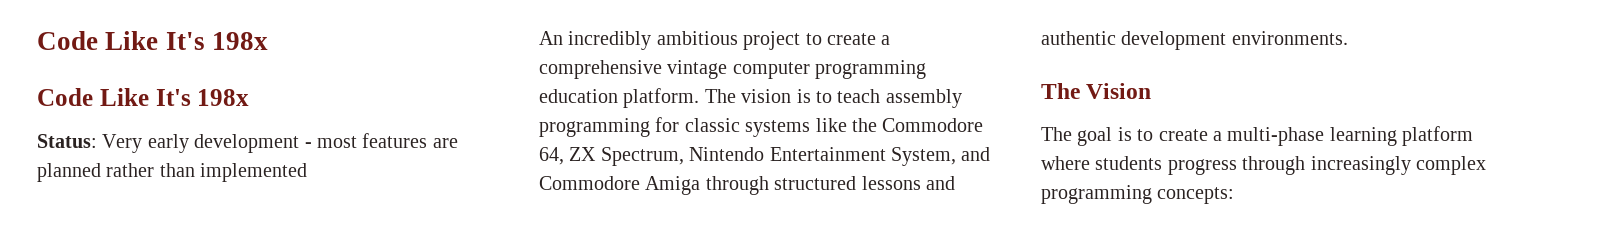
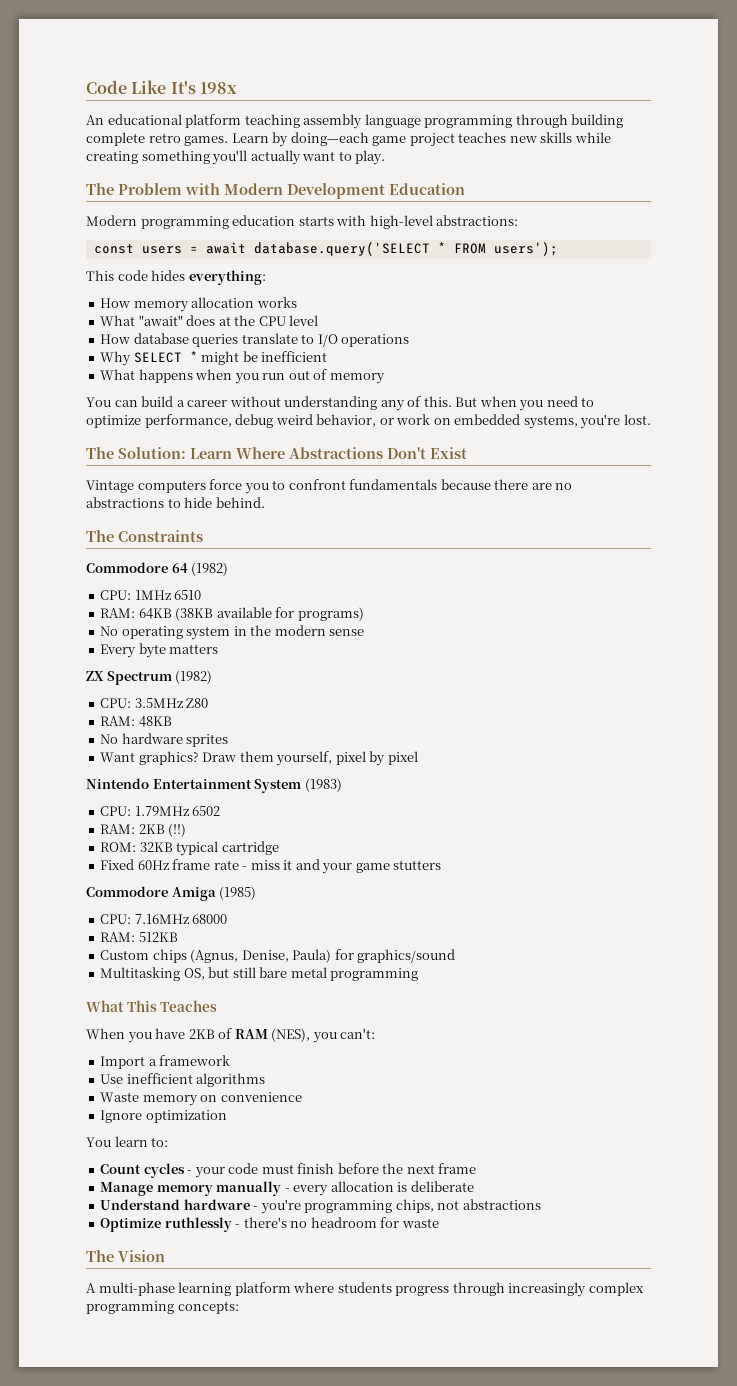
[37,31,268,50] [37,88,250,106] [37,133,458,153] [37,163,308,182] [539,31,891,50] [539,60,927,79] [539,88,962,108] [539,117,984,137] [539,147,991,166] [539,176,955,195] [1041,31,1348,50] [1041,83,1152,99] [1041,127,1222,146] Code Like It's 198x // Code Like It's 198x // Status: Very early development - most features are planned rather than implemented // An incredibly ambitious project to create a comprehensive vintage computer programming education platform. The vision is to teach assembly programming for classic systems like the Commodore 64, ZX Spectrum, Nintendo Entertainment System, and Commodore Amiga through structured lessons and authentic development environments. // The Vision // The goal is to create a -> [86,80,237,94] [86,114,624,129] [86,132,611,147] [86,150,386,165] [86,183,465,199] [86,215,519,229] [93,242,558,256] [86,270,266,285] [100,297,297,312] [100,315,319,326] [100,333,410,347] [100,351,328,366] [100,369,385,384] [86,396,595,411] [86,414,651,429] [86,447,467,459] [86,479,573,494] [86,497,265,508] [86,530,203,542] [86,562,229,576] [100,590,202,600] [100,607,364,621] [100,625,365,640] [100,643,219,658] [86,670,213,685] [100,698,209,708] [100,716,172,727] [100,733,229,747] [100,751,418,766] [86,778,342,793] [100,806,221,816] [100,823,187,837] [100,841,279,856] [100,859,442,874] [86,886,257,901] [100,914,228,924] [100,932,178,942] [100,949,456,963] [100,967,419,981] [86,1000,218,1012] [86,1028,376,1043] [100,1055,231,1069] [100,1073,266,1087] [100,1092,302,1106] [100,1110,227,1123] [86,1136,169,1147] [100,1163,477,1178] [100,1181,474,1196] [100,1199,541,1214] [100,1217,439,1232] [86,1250,165,1262] [86,1283,96,1293] Code Like It's 198x // An educational platform teaching assembly language programming through building complete retro games. Learn by doing—each game project teaches new skills while creating something you'll actually want to play. // The Problem with Modern Development Education // Modern programming education starts with high-level abstractions: // const users = await database.query('SELECT * FROM users'); // This code hides everything: // How memory allocation works // What "await" does at the CPU level // How database queries translate to I/O operations // Why SELECT * might be inefficient // What happens when you run out of memory // You can build a career without understanding any of this. But when you need to optimize performance, debug weird behavior, or work on embedded systems, you're lost. // The Solution: Learn Where Abstractions Don't Exist // Vintage computers force you to confront fundamentals because there are no abstractions to hide behind. // The Constraints // Commodore 64 (1982) // CPU: 1MHz 6510 // RAM: 64KB (38KB available for programs) // No operating system in the modern sense // Every byte matters // ZX Spectrum (1982) // CPU: 3.5MHz Z80 // RAM: 48KB // No hardware sprites // Want graphics? Draw them yourself, pixel by pixel // Nintendo Entertainment System (1983) // CPU: 1.79MHz 6502 // RAM: 2KB (!!) // ROM: 32KB typical cartridge // Fixed 60Hz frame rate - miss it and your game stutters // Commodore Amiga (1985) // CPU: 7.16MHz 68000 // RAM: 512KB // Custom chips (Agnus, Denise, Paula) for graphics/sound // Multitasking OS, but still bare metal programming // What This Teaches // When you have 2KB of RAM (NES), you can't: // Import a framework // Use inefficient algorithms // Waste memory on convenience // Ignore optimization // You learn to: // Count cycles - your code must finish before the next frame // Manage memory manually - every allocation is deliberate // Understand hardware - you're programming chips, not abstractions // Optimize ruthlessly - there's no headroom for waste // The Vision // A

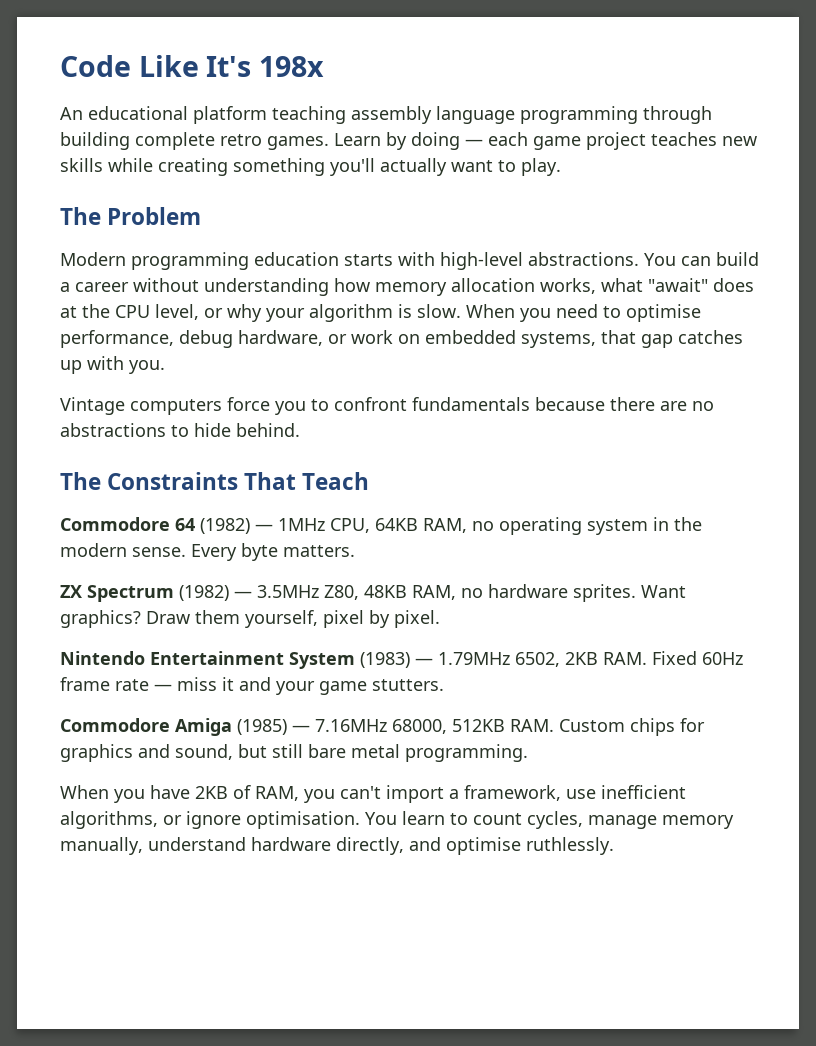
[290,132,369,146] doing—each -> [411,132,528,150] doing — each
[185,183,465,199] with Modern Development Education -> (202, 216) none
[436,215,519,226] [93,242,558,256] [86,270,266,285] [100,297,297,312] [100,315,319,326] [100,333,410,347] [100,351,328,366] [100,369,385,384] abstractions: // const users = await database.query('SELECT * FROM users'); // This code hides everything: // How memory allocation works // What "await" does at the CPU level // How database queries translate to I/O operations // Why SELECT * might be inefficient // What happens when you run out of memory // -> [528,252,639,266] abstractions.
[380,396,517,411] any of this. But when -> [334,278,754,296] [60,304,515,322] how memory allocation works, what "await" does at the CPU level, or why your algorithm is slow. When
[86,415,141,428] optimize -> [626,304,701,322] optimise
[275,414,377,427] weird behavior, -> [238,330,323,346] hardware,
[580,414,651,429] [86,447,467,459] you're lost. // The Solution: Learn Where Abstractions Don't Exist -> [601,330,743,348] [60,356,165,374] that gap catches up with you.
(203, 536) none -> [244,472,370,490] That Teach
[100,590,202,600] [100,607,364,621] [100,626,119,636] // CPU: 1MHz 6510 // RAM: 64KB (38KB available for programs) // No -> [255,518,494,533] — 1MHz CPU, 64KB RAM, no
[329,629,365,636] sense // -> [132,547,186,557] sense.
[169,644,219,654] matters -> [283,545,355,557] matters.
[100,698,209,708] [100,716,172,727] [100,733,229,747] // CPU: 3.5MHz Z80 // RAM: 48KB // No hardware sprites // -> [234,584,636,602] — 3.5MHz Z80, 48KB RAM, no hardware sprites.
[387,751,418,765] pixel -> [394,610,440,628] pixel.
[100,806,221,816] [100,823,187,837] [100,841,279,856] // CPU: 1.79MHz 6502 // RAM: 2KB (!!) // ROM: 32KB typical cartridge // -> [415,652,647,667] — 1.79MHz 6502, 2KB RAM.
[242,866,248,870] - -> [154,684,172,691] —
[393,860,442,870] stutters -> [372,679,444,691] stutters.
[100,914,228,924] [100,932,136,942] // CPU: 7.16MHz 68000 // RAM: -> [292,719,447,734] — 7.16MHz 68000,
(178, 937) // -> [510,719,554,732] RAM.
[190,949,456,963] [100,967,419,981] [86,1000,218,1012] (Agnus, Denise, Paula) for graphics/sound // Multitasking OS, but still bare metal programming // What This Teaches -> [680,718,705,732] [60,744,528,762] for graphics and sound, but still bare metal programming.
[234,1028,376,1043] [100,1055,231,1069] [100,1073,266,1087] [100,1092,302,1106] [100,1110,227,1123] [86,1136,169,1147] [100,1163,477,1178] [100,1181,474,1196] [100,1199,541,1214] [100,1217,439,1232] [86,1250,165,1262] [86,1282,644,1297] [86,1301,239,1314] RAM (NES), you can't: // Import a framework // Use inefficient algorithms // Waste memory on convenience // Ignore optimization // You learn to: // Count cycles - your code must finish before the next frame // Manage memory manually - every allocation is deliberate // Understand hardware - you're programming chips, not abstractions // Optimize ruthlessly - there's no headroom for waste // The Vision // A multi-phase learning platform where students progress through increasingly complex programming concepts: -> [255,785,686,803] [60,811,734,829] [60,837,614,855] RAM, you can't import a framework, use inefficient algorithms, or ignore optimisation. You learn to count cycles, manage memory manually, understand hardware directly, and optimise ruthlessly.

